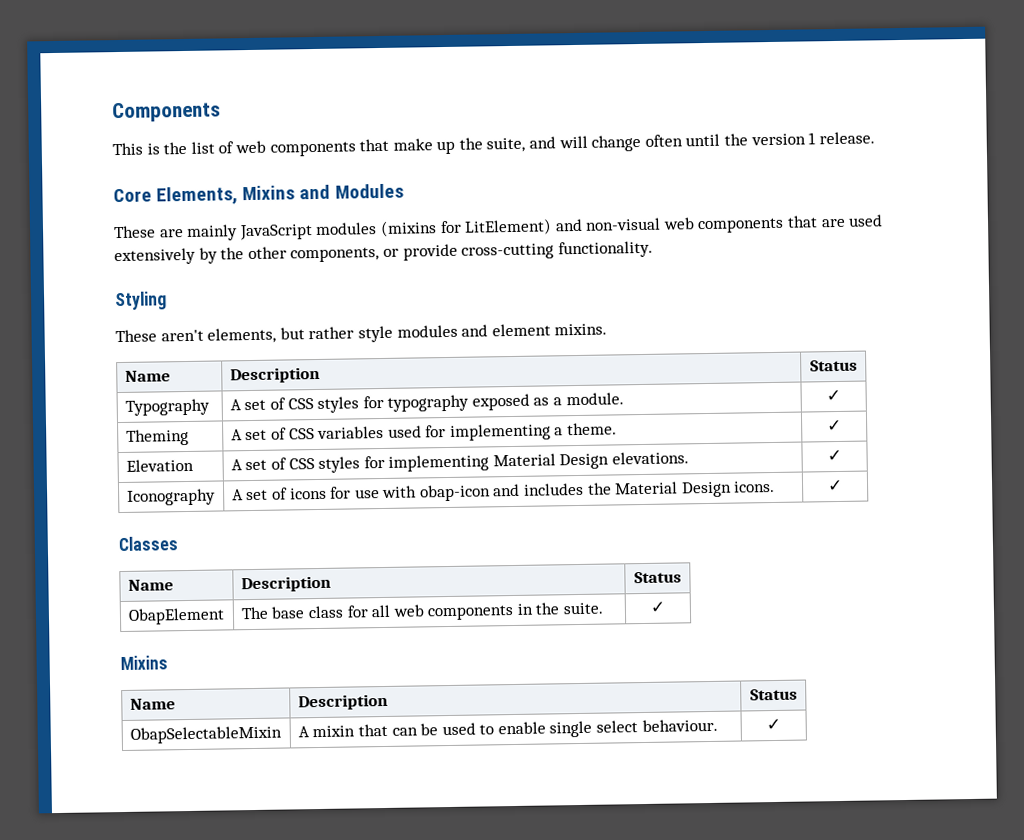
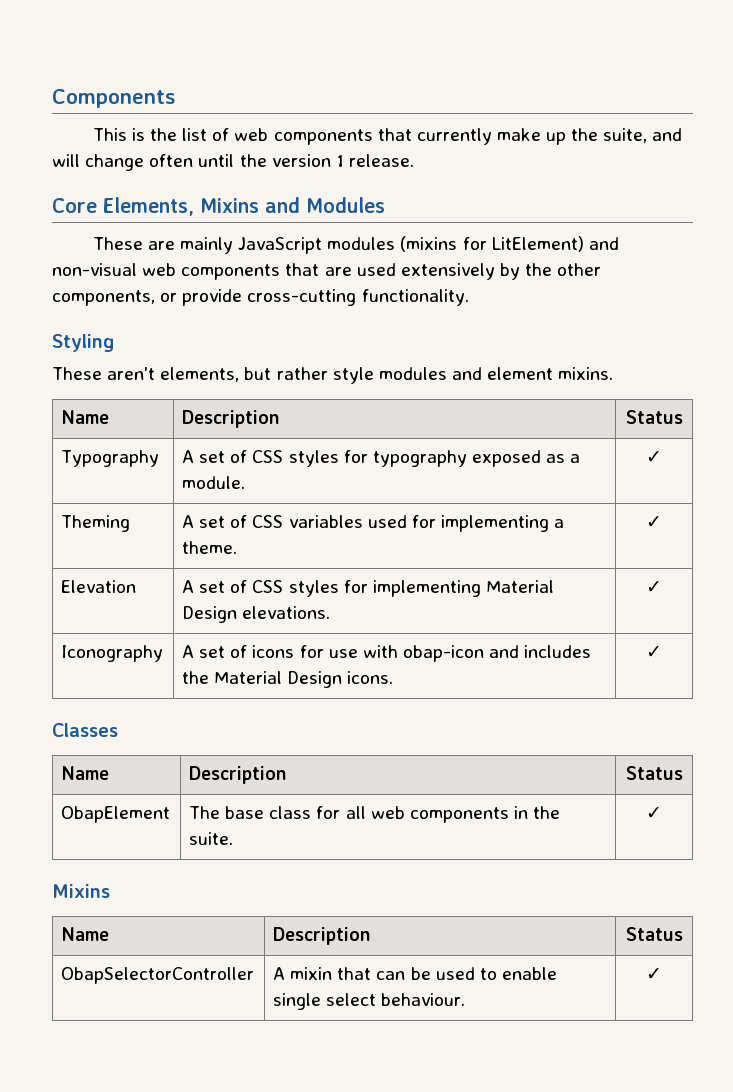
(390, 145) none -> [416,128,492,145] currently
[129,725,282,744] ObapSelectableMixin -> [61,967,255,984] ObapSelectorController

